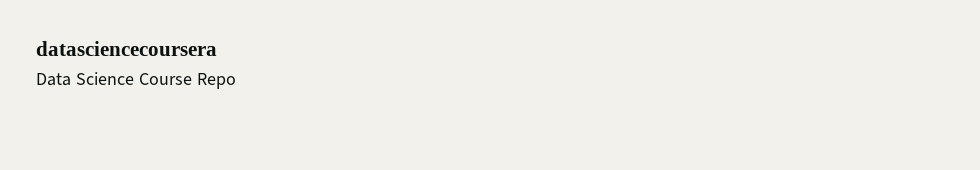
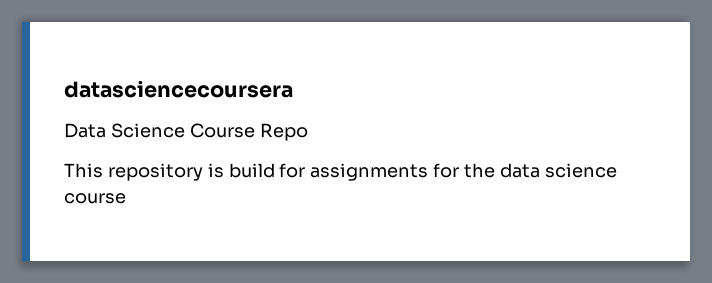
(236, 81) none -> [64,163,617,181] [64,193,126,204] // This repository is build for assignments for the data science course

